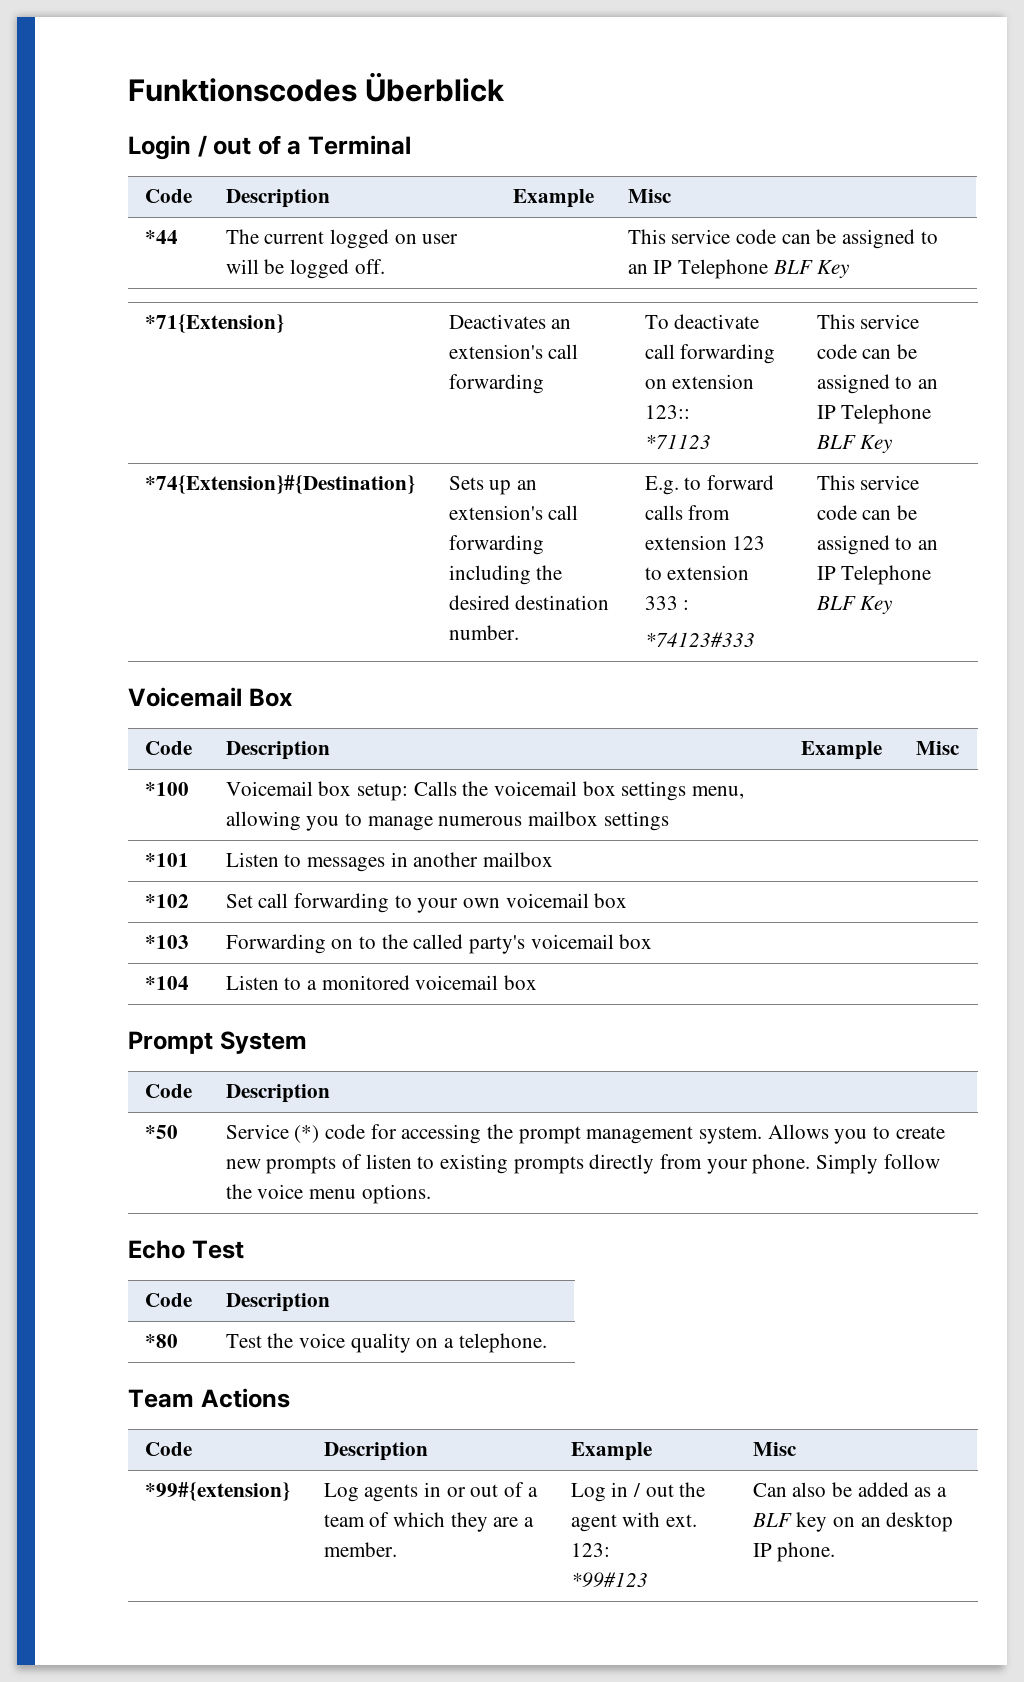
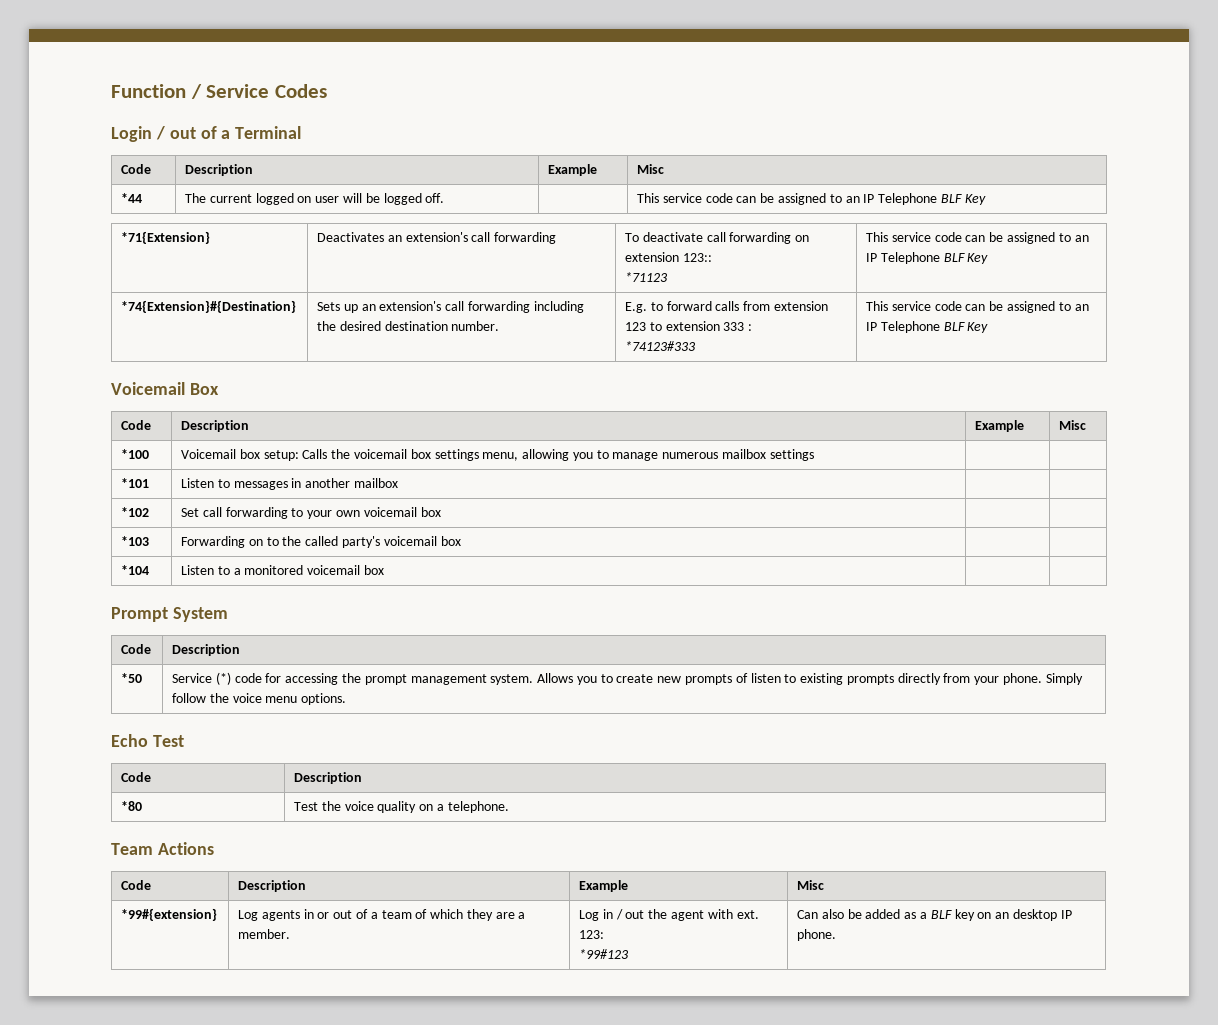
[128,72,505,102] Funktionscodes Überblick -> [111,84,328,99] Function / Service Codes

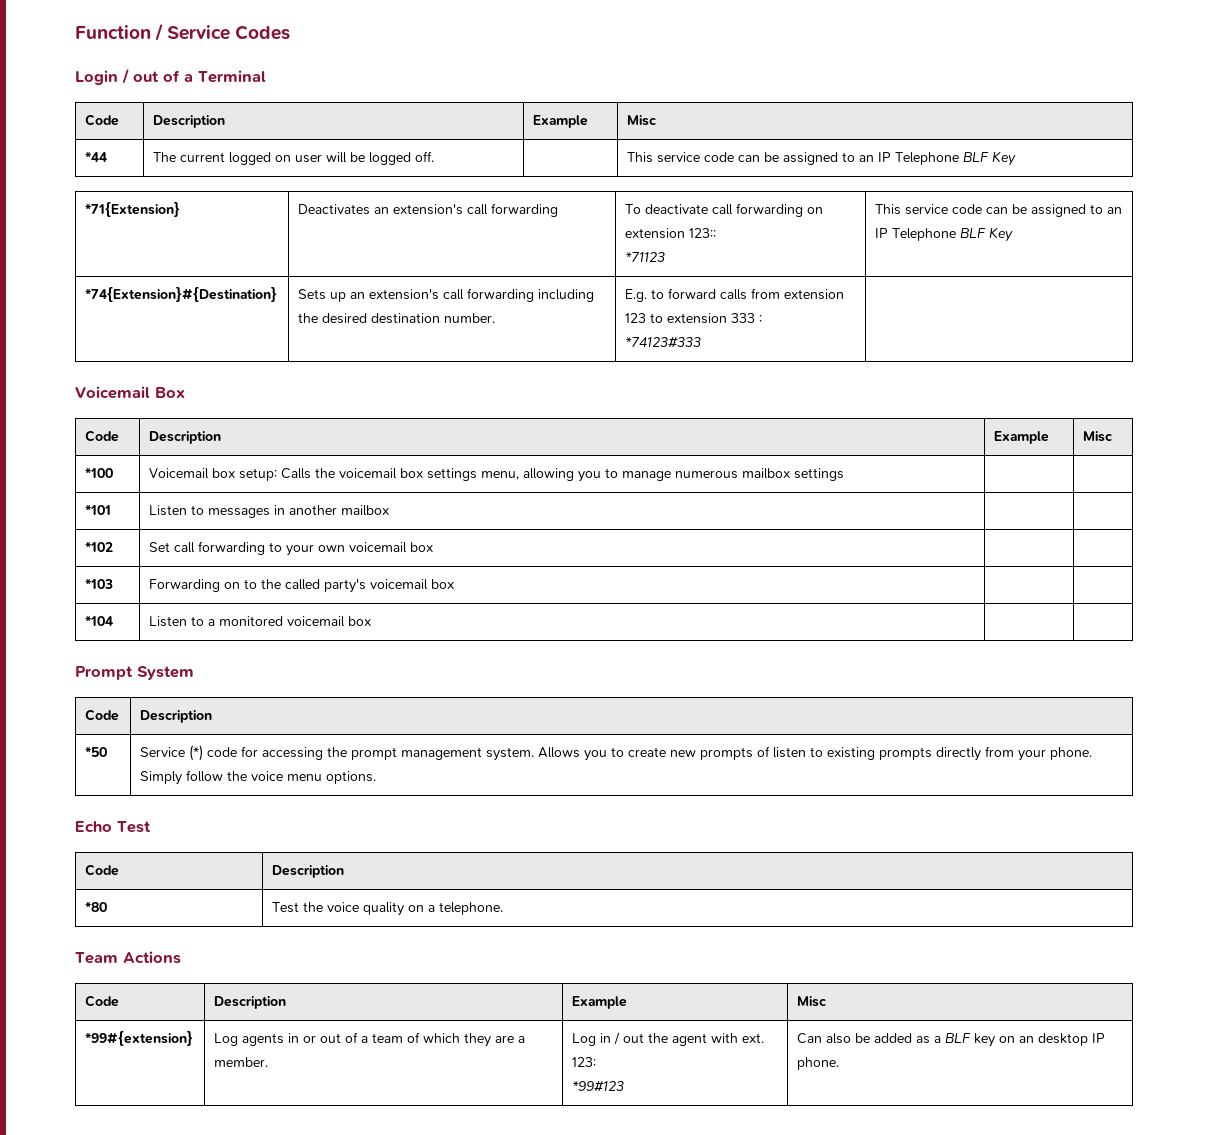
[866,301,1089,313] [866,321,989,333] This service code can be assigned to an IP Telephone BLF Key -> (702, 342) none

